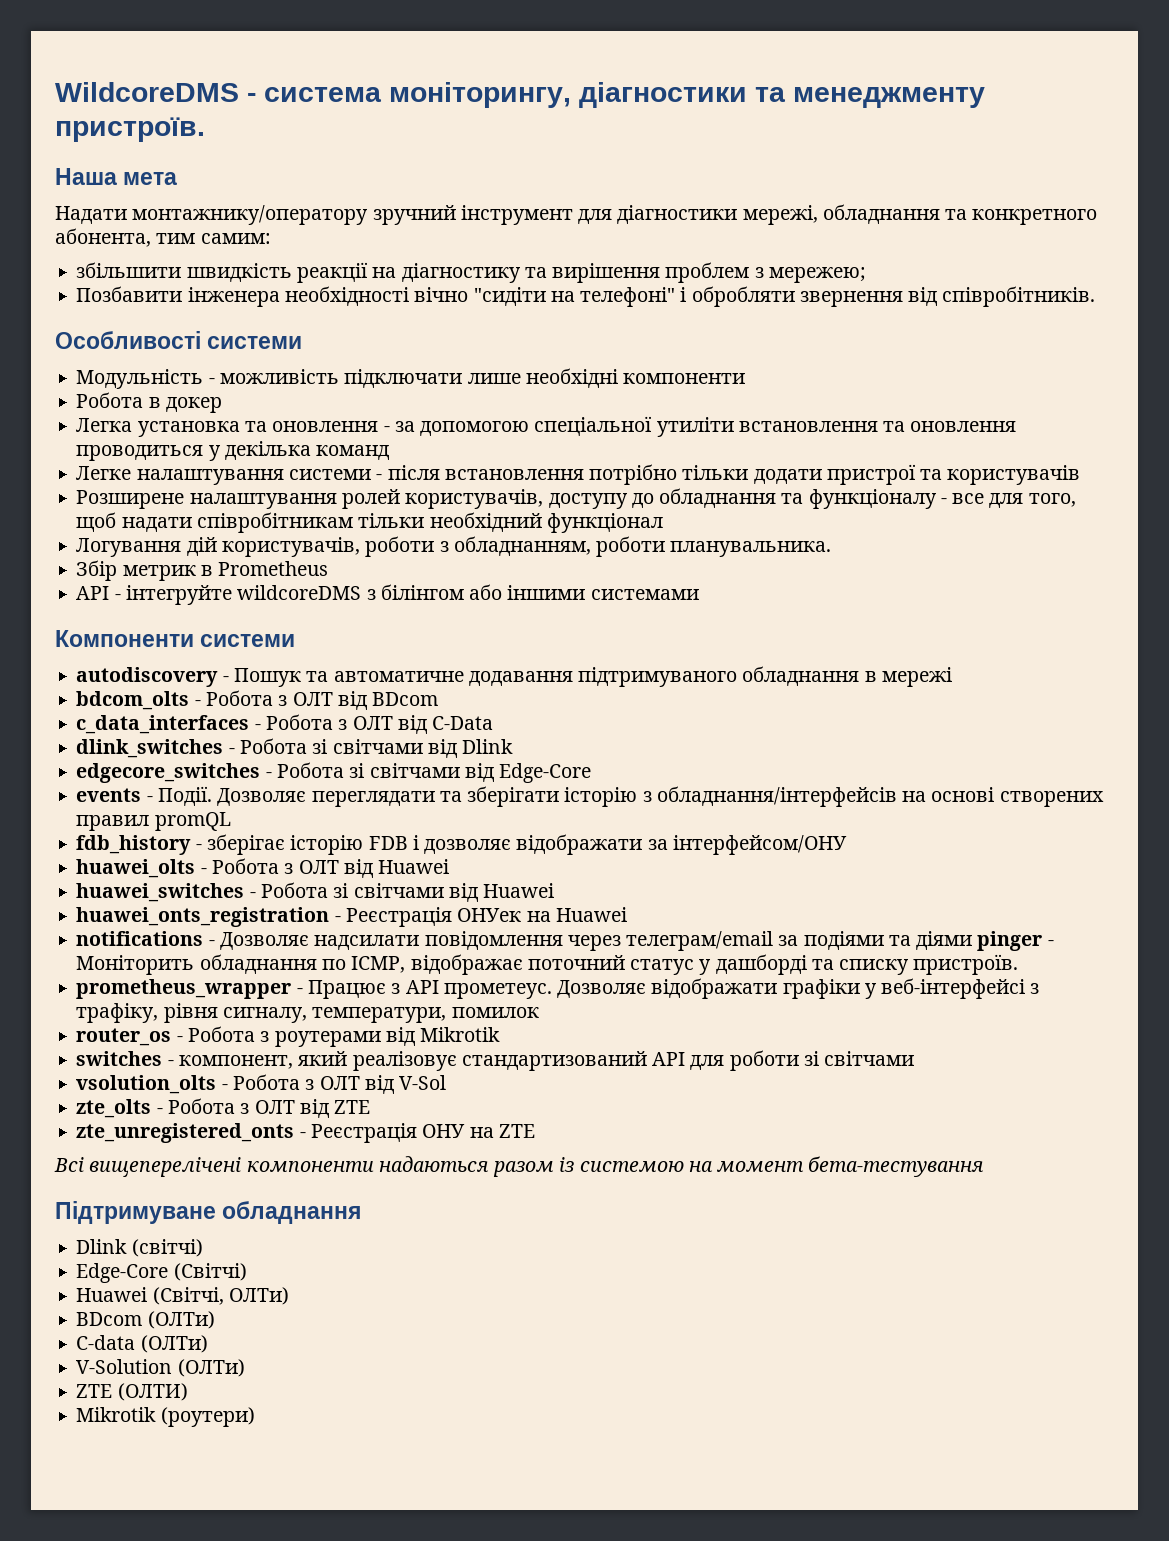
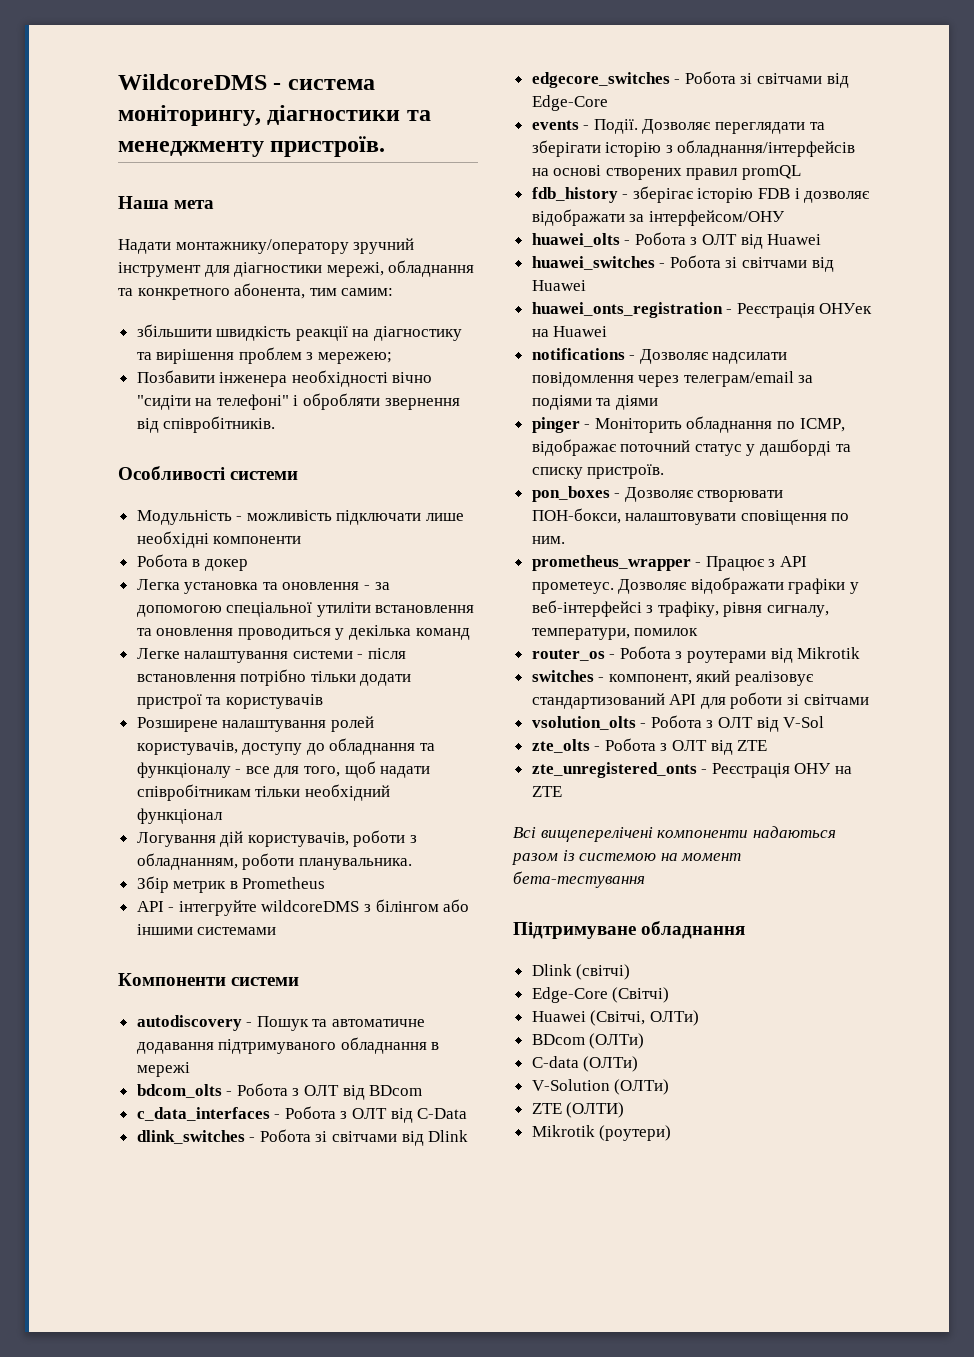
(973, 940) none -> (658, 402) //
(1019, 964) none -> [531,486,784,502] [531,508,850,525] [531,536,565,544] // pon_boxes - Дозволяє створювати ПОН-бокси, налаштовувати сповіщення по ним.

